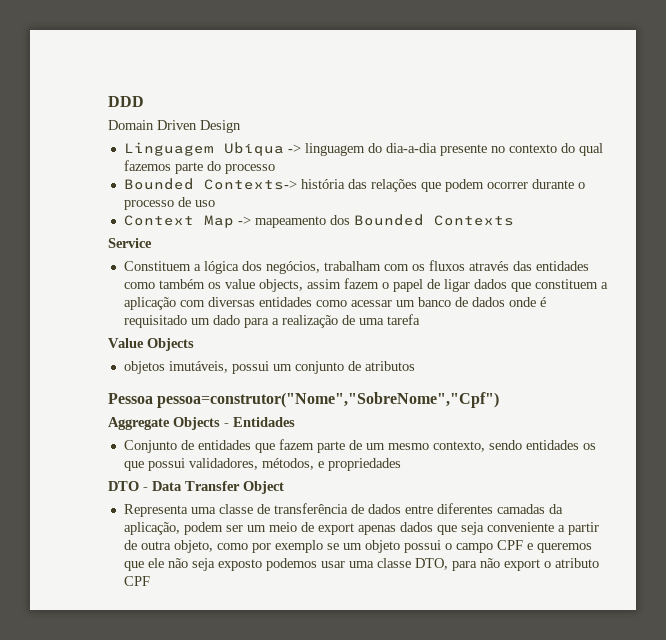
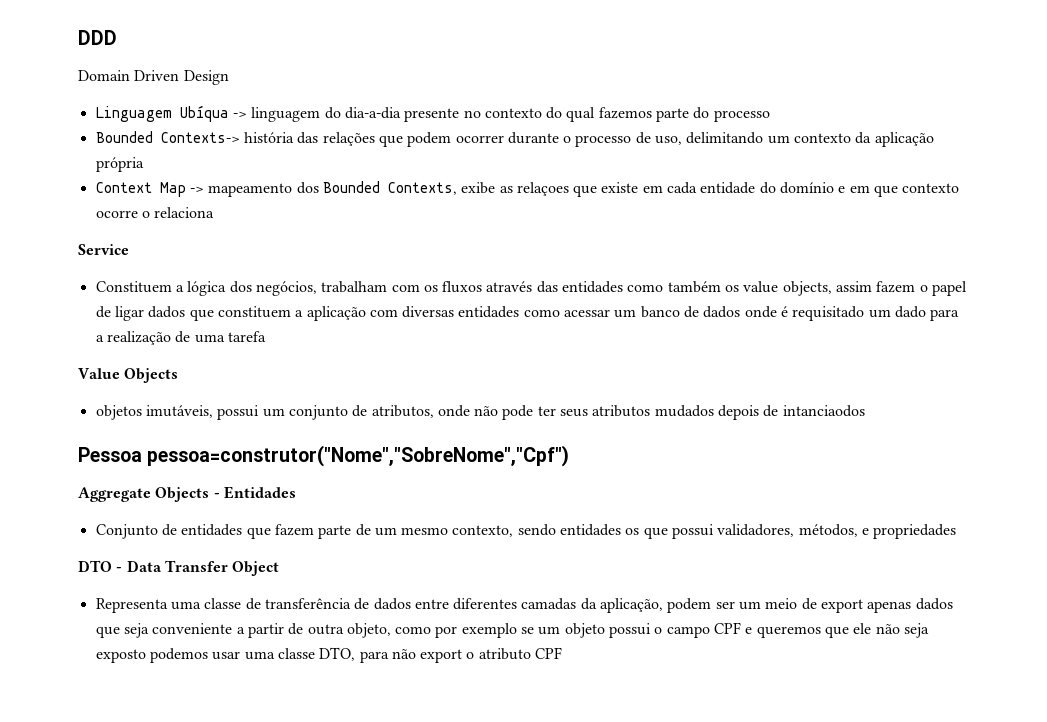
[194,200,215,207] uso -> [655,132,934,147] [95,157,144,172] uso, delimitando um contexto da aplicação própria
[433,215,514,226] Contexts -> [387,182,960,197] [95,207,215,218] Contexts, exibe as relaçoes que existe em cada entidade do domínio e em que contexto ocorre o relaciona
[364,361,415,371] atributos -> [371,405,865,420] atributos, onde não pode ter seus atributos mudados depois de intanciaodos

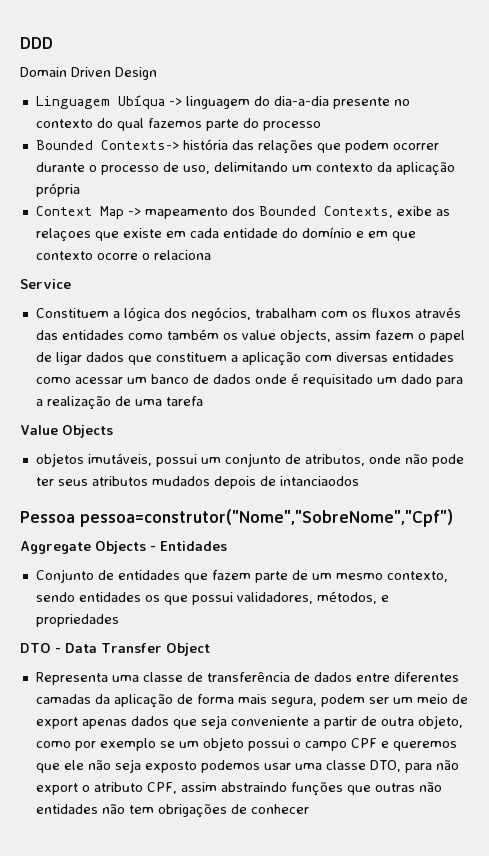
[600,598,664,613] aplicação, -> [113,694,317,708] aplicação de forma mais segura,
[535,647,563,659] CPF -> [146,782,442,796] [35,804,309,818] CPF, assim abstraindo funções que outras não entidades não tem obrigações de conhecer

